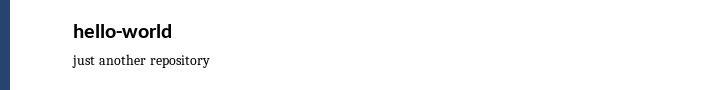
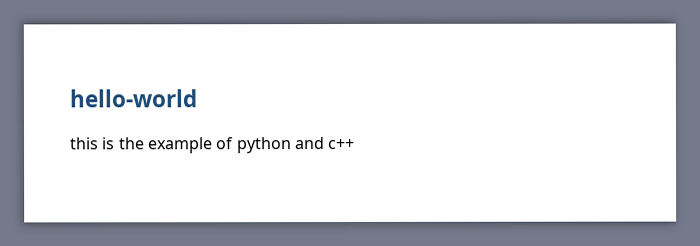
[72,54,210,68] just another repository -> [70,137,356,154] this is the example of python and c++

